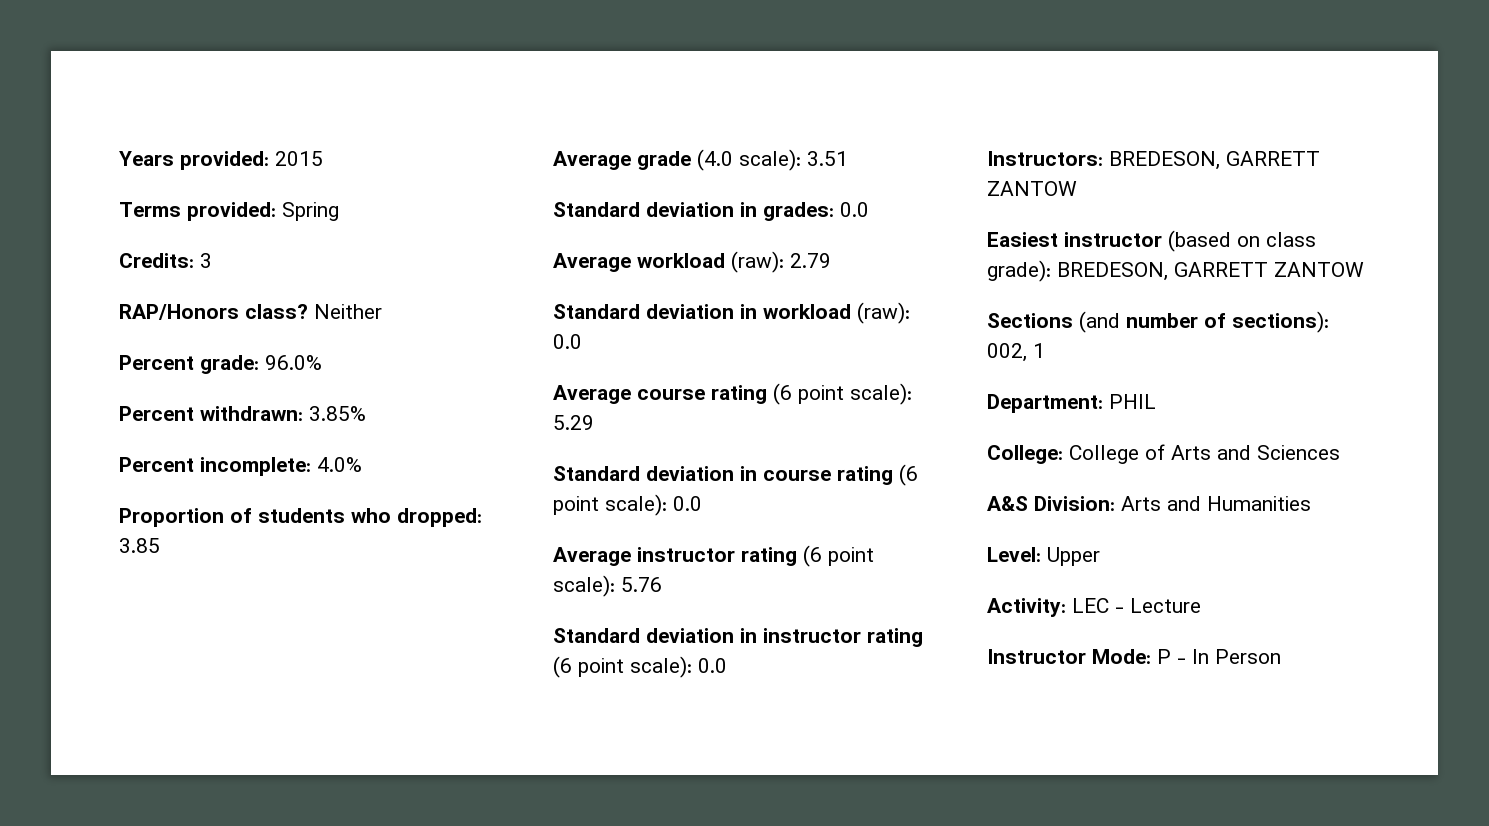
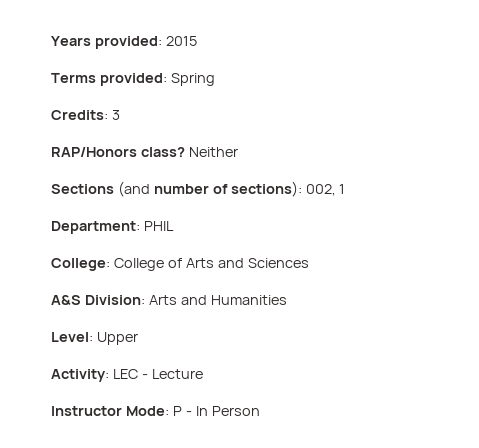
[119,355,322,374] [119,406,366,421] [119,457,362,476] [119,508,482,527] [119,538,160,553] [553,149,848,171] [553,202,869,221] [553,251,831,273] [553,302,910,324] [553,334,582,349] [553,383,912,405] [553,415,594,430] [553,464,918,486] [553,494,702,516] [553,545,874,567] [553,575,662,597] [553,628,923,647] [553,656,727,678] [987,151,1320,170] [987,181,1077,196] [987,230,1316,252] [987,260,1364,282] // Percent grade: 96.0% // Percent withdrawn: 3.85% // Percent incomplete: 4.0% // Proportion of students who dropped: 3.85 // Average grade (4.0 scale): 3.51 // Standard deviation in grades: 0.0 // Average workload (raw): 2.79 // Standard deviation in workload (raw): 0.0 // Average course rating (6 point scale): 5.29 // Standard deviation in course rating (6 point scale): 0.0 // Average instructor rating (6 point scale): 5.76 // Standard deviation in instructor rating (6 point scale): 0.0 // Instructors: BREDESON, GARRETT ZANTOW // Easiest instructor (based on class grade): BREDESON, GARRETT ZANTOW -> (238, 152) none

